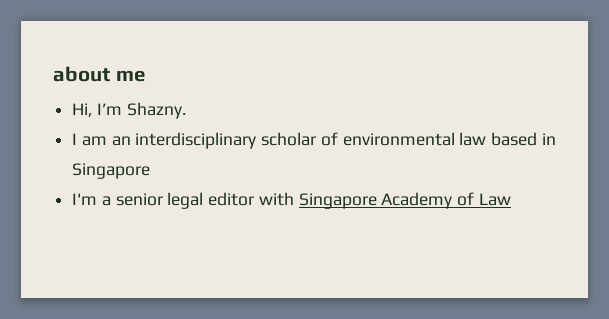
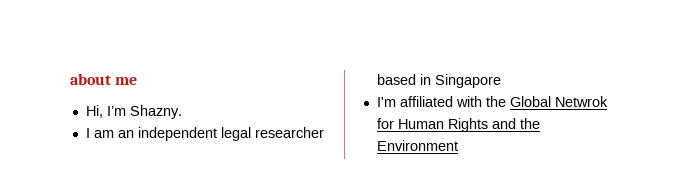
[135,132,487,149] interdisciplinary scholar of environmental law -> [137,127,324,141] independent legal researcher
[101,192,511,209] a senior legal editor with Singapore Academy of Law -> [399,96,608,107] [376,118,540,132] [376,140,458,151] affiliated with the Global Netwrok for Human Rights and the Environment

